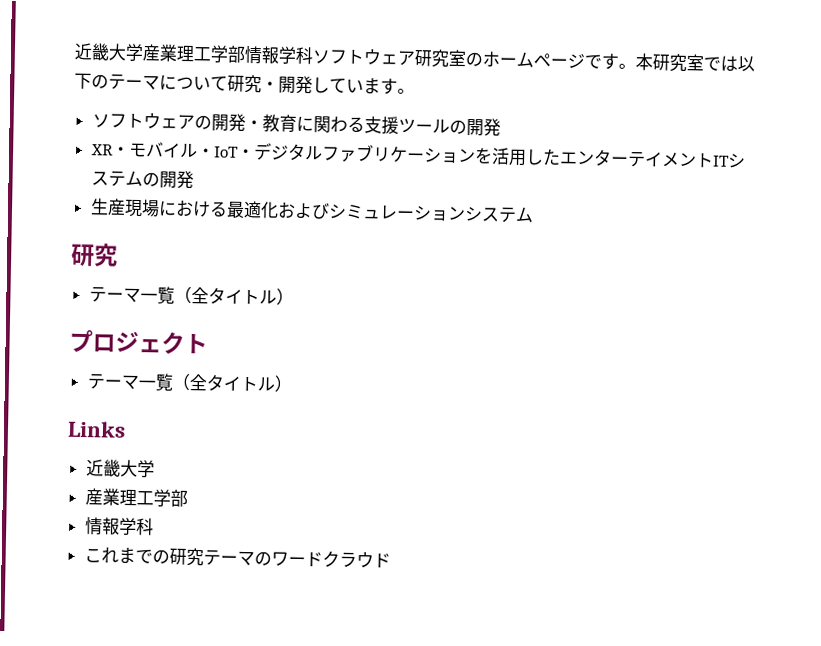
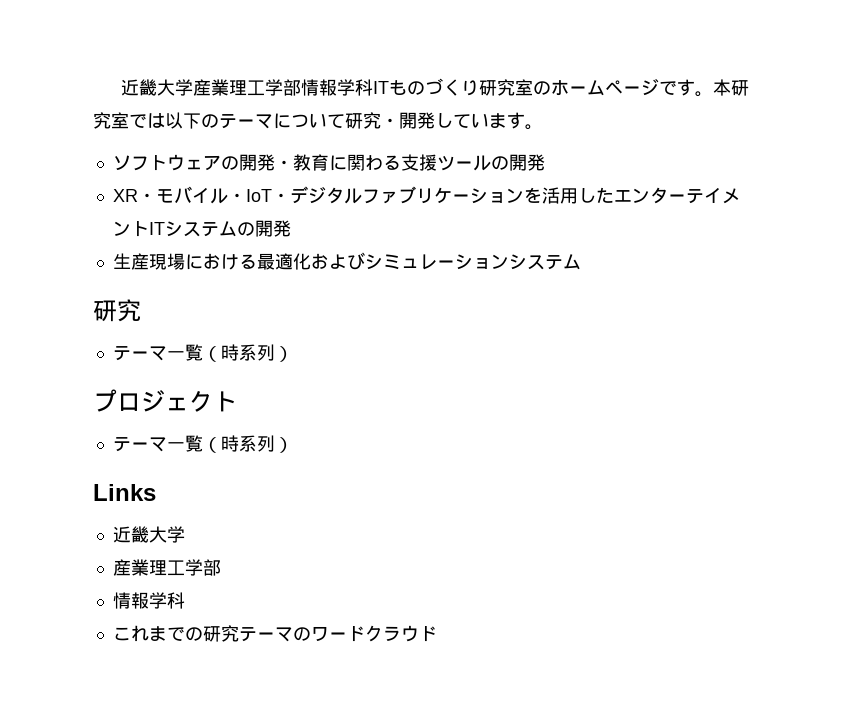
[312,48,415,67] ソフトウェア -> [372,78,479,96] ITものづくり
[190,286,277,305] 全タイトル -> [220,344,275,361] 時系列
[188,373,275,392] 全タイトル -> [220,435,275,452] 時系列

